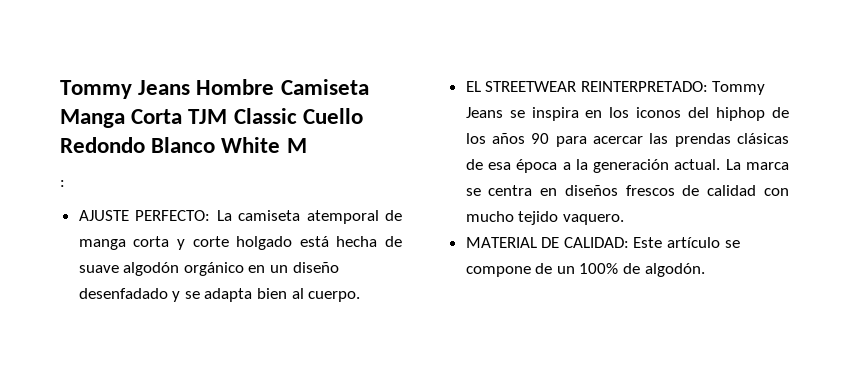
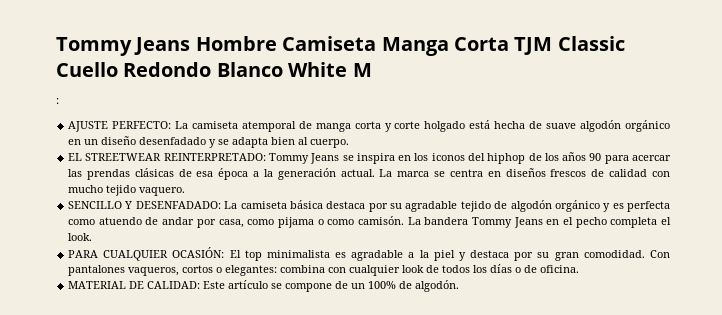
(624, 219) none -> [68,200,670,212] [68,216,672,228] [68,233,93,241] [68,247,670,261] [68,264,580,276] // SENCILLO Y DESENFADADO: La camiseta básica destaca por su agradable tejido de algodón orgánico y es perfecta como atuendo de andar por casa, como pijama o como camisón. La bandera Tommy Jeans en el pecho completa el look. // PARA CUALQUIER OCASIÓN: El top minimalista es agradable a la piel y destaca por su gran comodidad. Con pantalones vaqueros, cortos o elegantes: combina con cualquier look de todos los días o de oficina.

